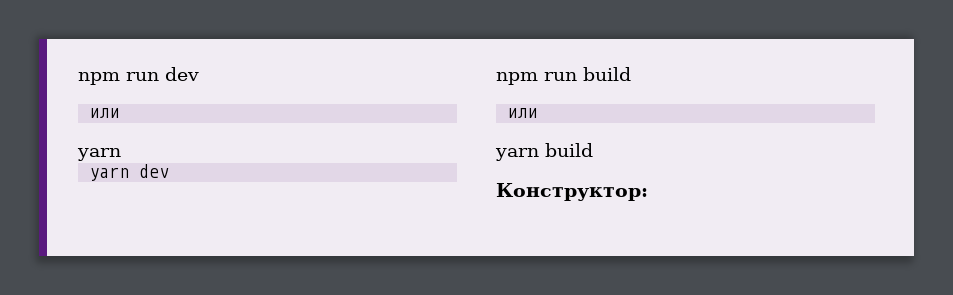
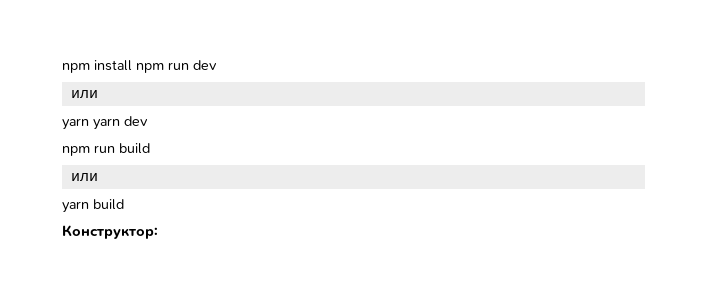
[78,72,120,85] npm -> [62,60,164,73] npm install npm
(121, 154) // -> (89, 124) none

